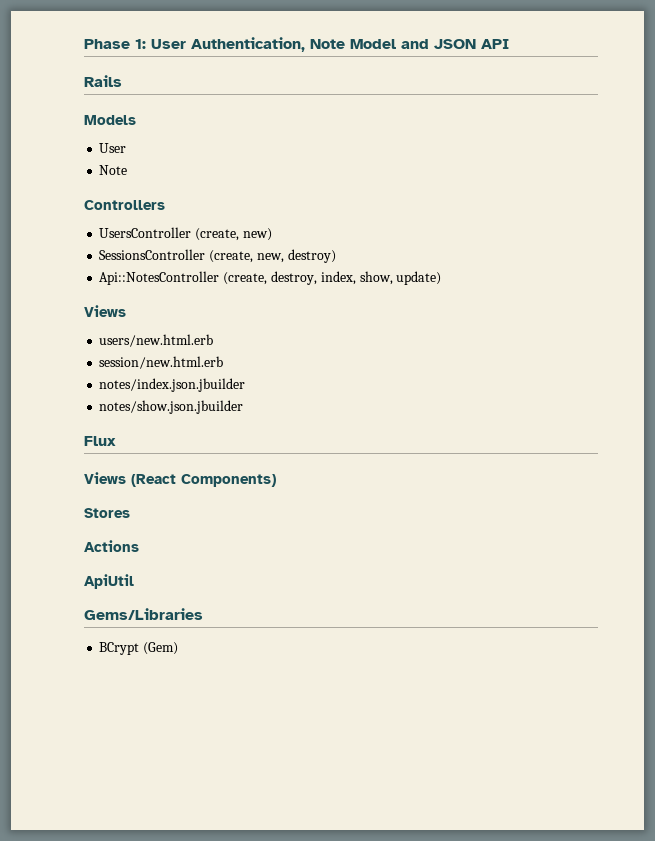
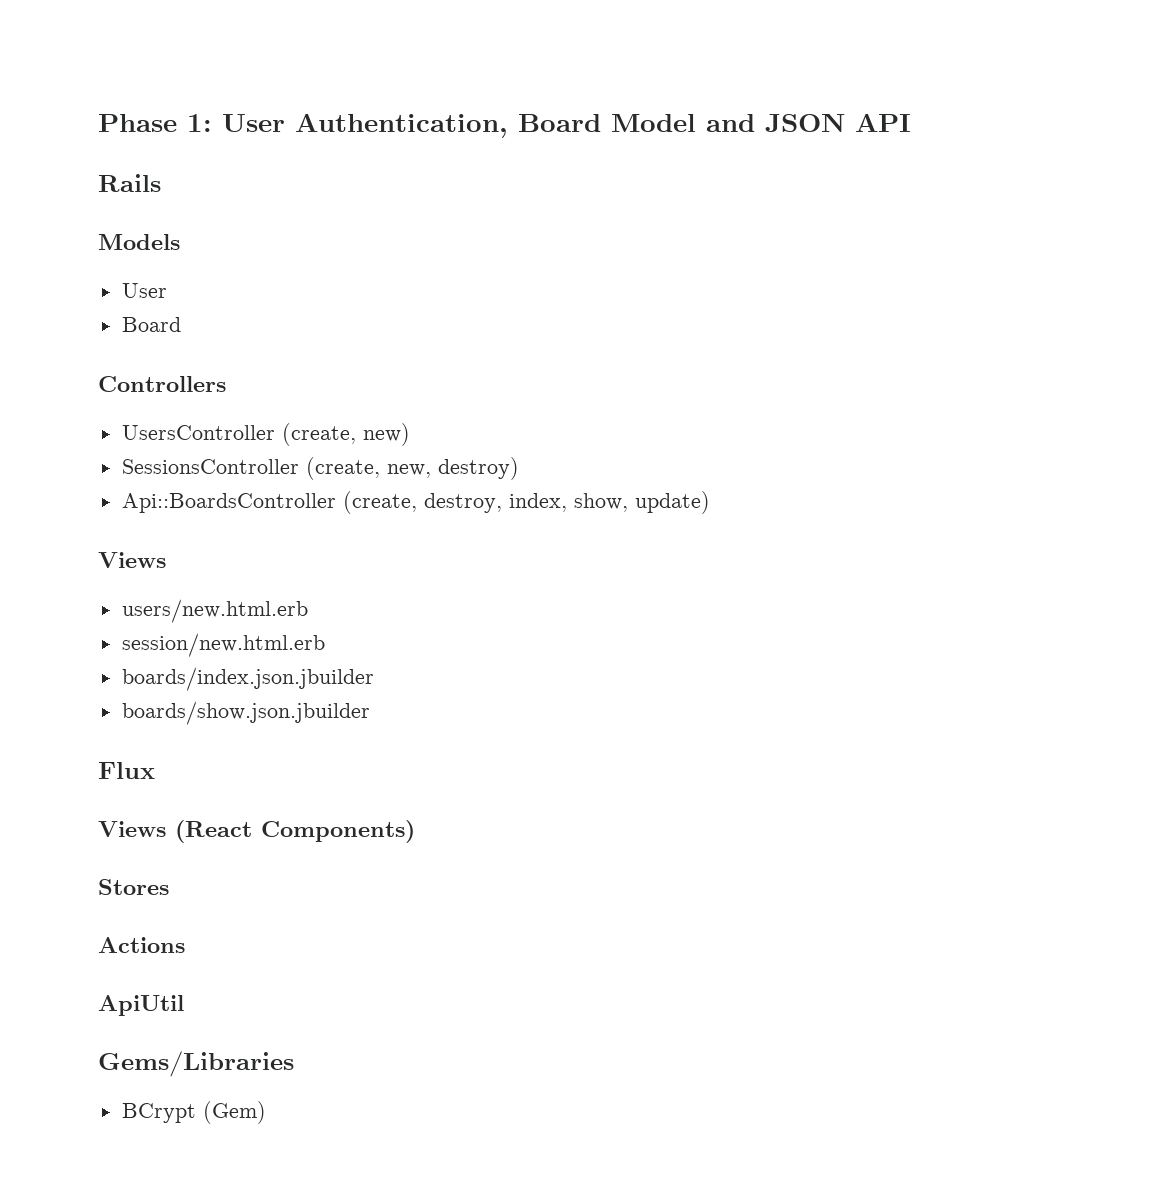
[310,39,345,49] Note -> [518,114,601,132] Board
[99,165,128,175] Note -> [121,317,181,332] Board
[99,271,220,285] Api::NotesController -> [121,493,336,513] Api::BoardsController
[99,378,246,392] [99,400,244,414] notes/index.json.jbuilder // notes/show.json.jbuilder -> [121,667,374,691] [121,701,370,725] boards/index.json.jbuilder // boards/show.json.jbuilder

